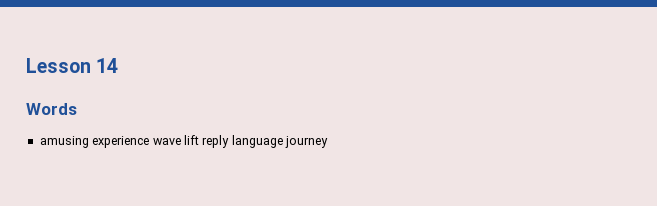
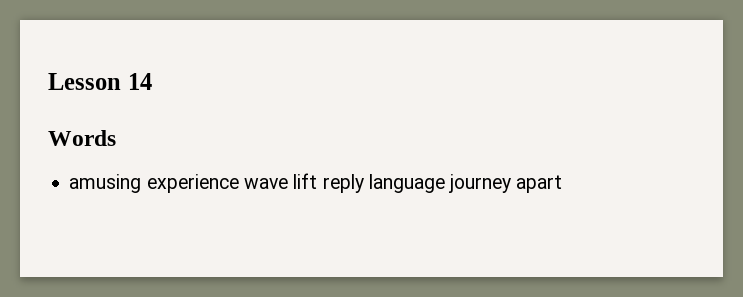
(328, 142) none -> [516,175,563,193] apart

